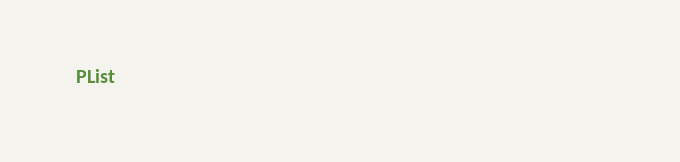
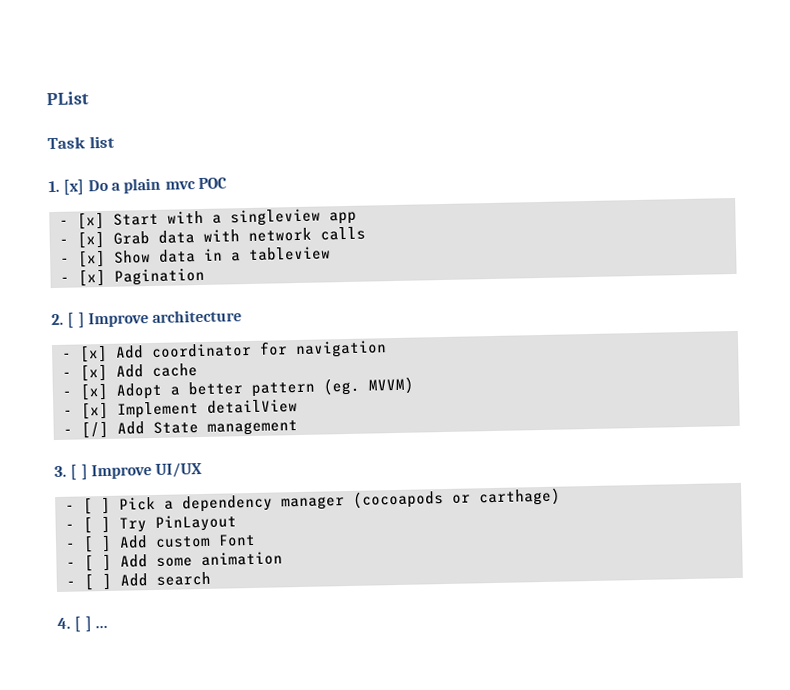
(115, 76) none -> [47,135,115,150] [48,177,227,195] [58,208,357,230] [58,226,366,249] [59,246,331,268] [59,267,205,287] [51,309,243,328] [61,340,387,363] [61,363,198,382] [61,376,415,401] [62,399,298,420] [62,420,298,439] [54,461,203,480] [64,487,561,515] [64,514,237,534] [65,533,256,553] [65,551,283,572] [65,571,211,591] [57,616,108,632] // Task list // 1. [x] Do a plain mvc POC // - [x] Start with a singleview app // - [x] Grab data with network calls // - [x] Show data in a tableview // - [x] Pagination // 2. [ ] Improve architecture // - [x] Add coordinator for navigation // - [x] Add cache // - [x] Adopt a better pattern (eg. MVVM) // - [x] Implement detailView // - [/] Add State management // 3. [ ] Improve UI/UX // - [ ] Pick a dependency manager (cocoapods or carthage) // - [ ] Try PinLayout // - [ ] Add custom Font // - [ ] Add some animation // - [ ] Add search // 4. [ ] ...

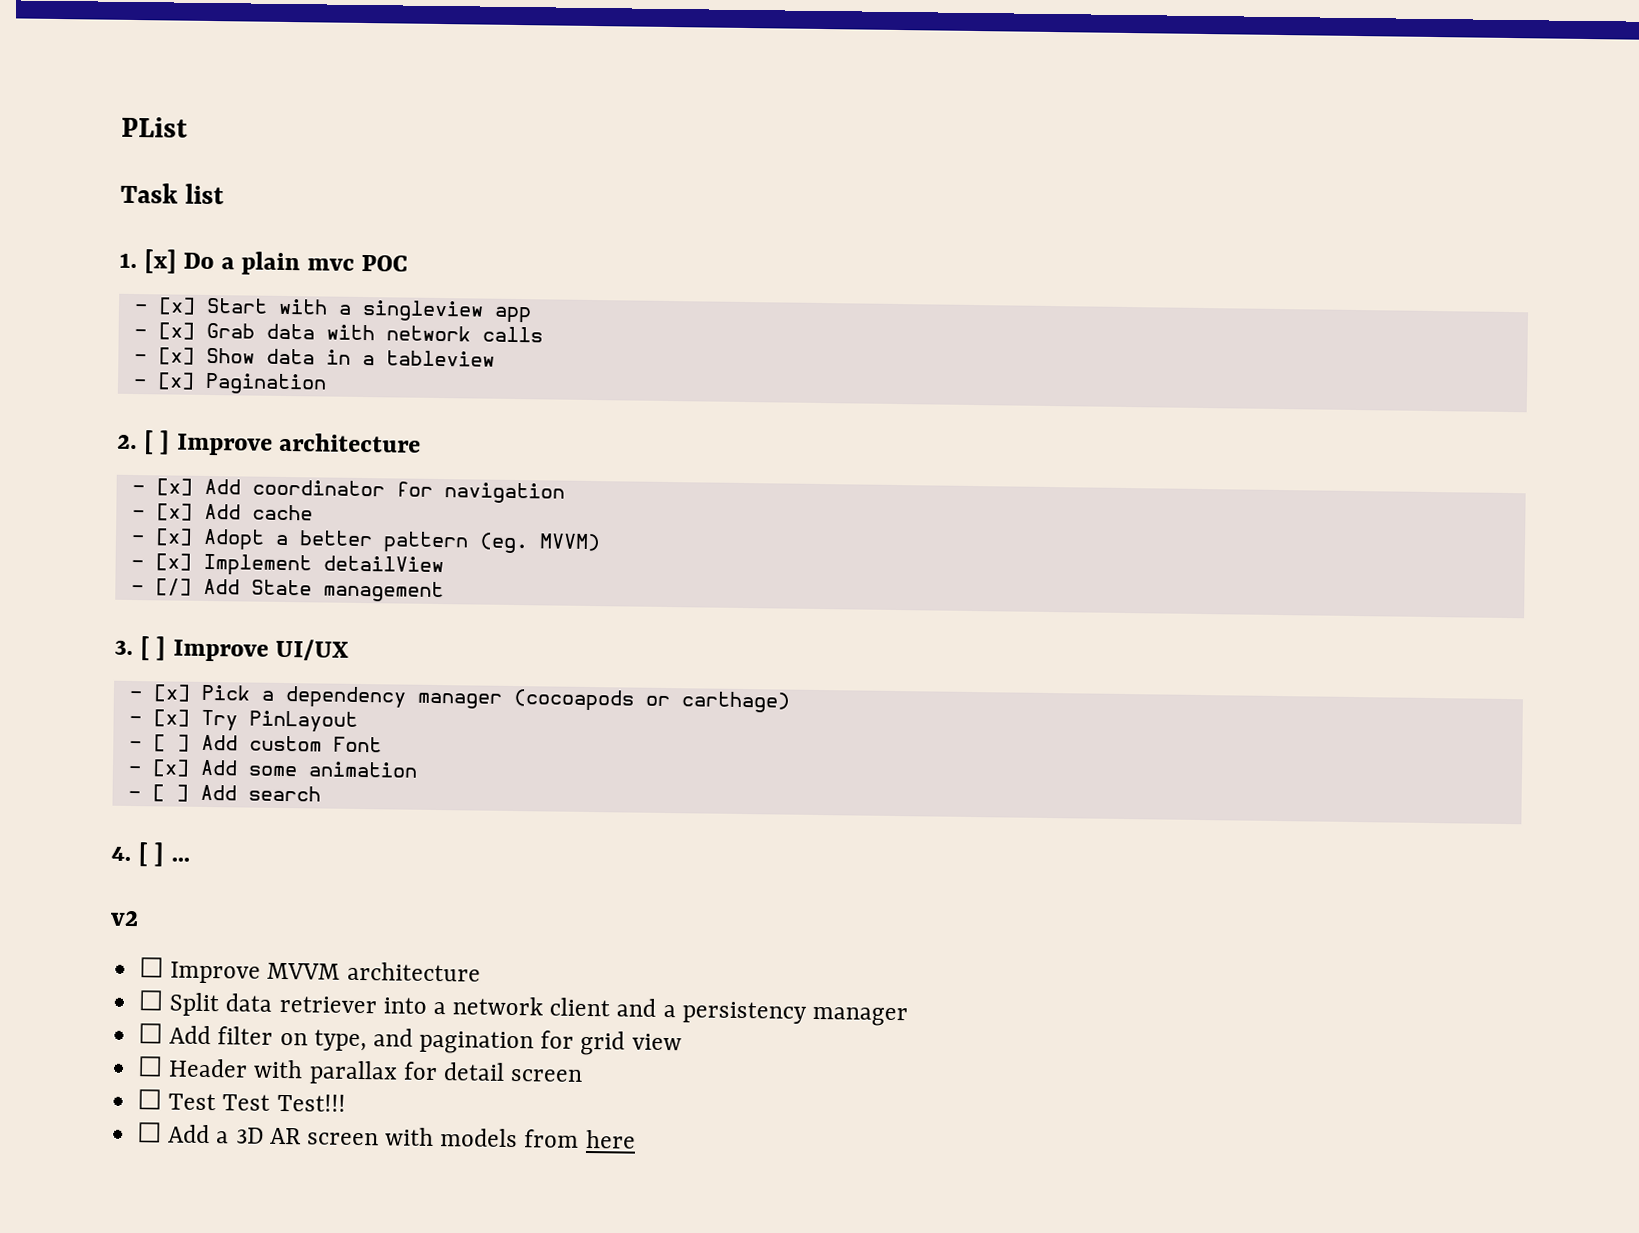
[82,496,111,515] [ ] -> [152,684,191,702] [x]
[82,515,111,534] [ ] -> [152,709,190,727] [x]
[83,553,112,572] [ ] -> [151,759,190,777] [x]
(108, 626) none -> [110,910,139,927] [139,957,481,984] [138,990,908,1027] [138,1023,682,1056] [137,1056,584,1085] [137,1089,346,1112] [137,1122,636,1149] // v2 // ☐ Improve MVVM architecture // ☐ Split data retriever into a network client and a persistency manager // ☐ Add filter on type, and pagination for grid view // ☐ Header with parallax for detail screen // ☐ Test Test Test!!! // ☐ Add a 3D AR screen with models from here

